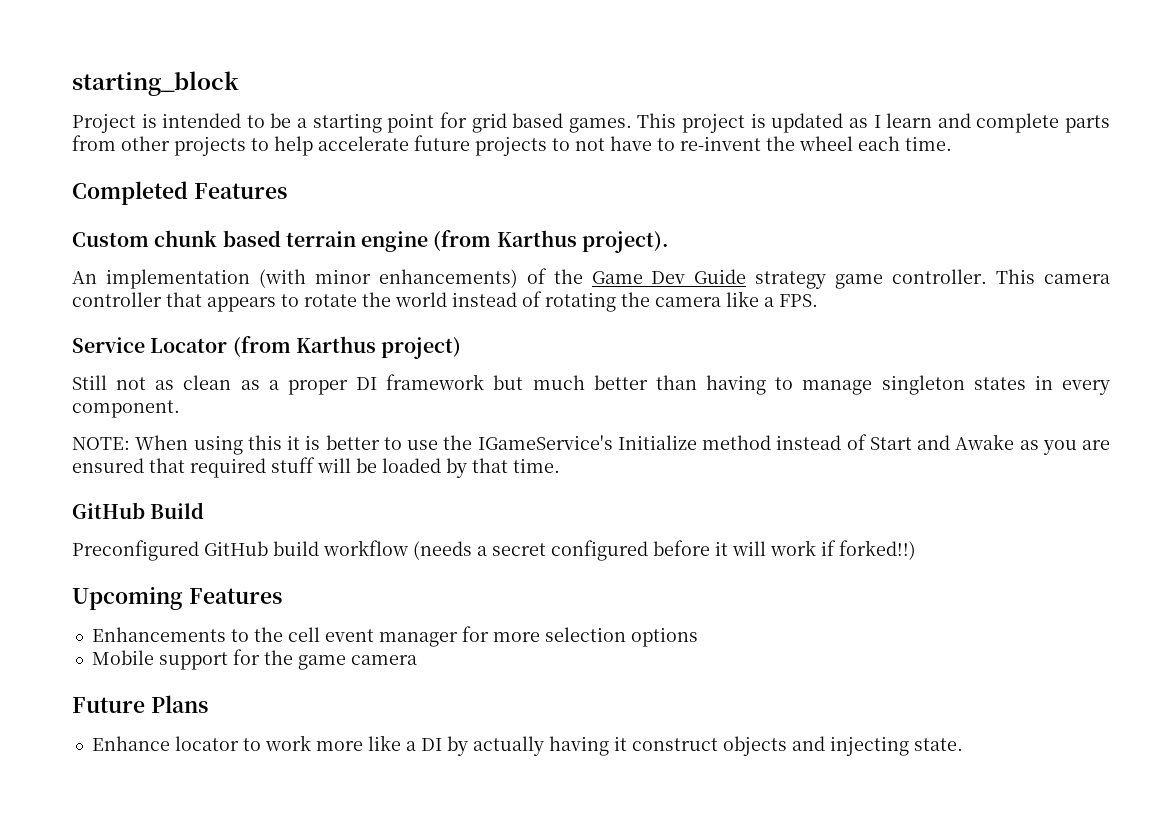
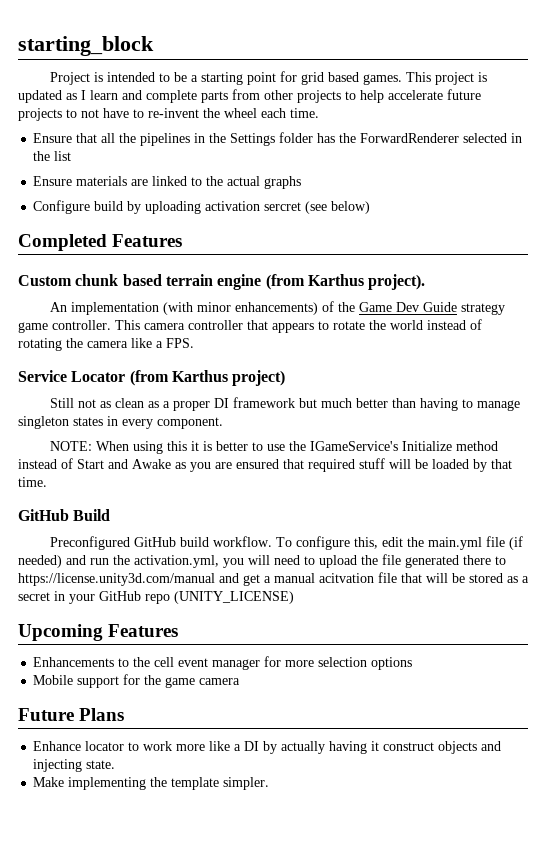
(952, 143) none -> [33,132,523,146] [33,151,72,161] [33,176,302,189] [33,200,371,214] // Ensure that all the pipelines in the Settings folder has the ForwardRenderer selected in the list // Ensure materials are linked to the actual graphs // Configure build by uploading activation sercret (see below)
[323,540,916,561] workflow (needs a secret configured before it will work if forked!!) -> [212,536,523,550] [18,554,506,568] [18,572,529,586] [18,591,294,604] workflow. To configure this, edit the main.yml file (if needed) and run the activation.yml, you will need to upload the file generated there to https://license.unity3d.com/manual and get a manual acitvation file that will be stored as a secret in your GitHub repo (UNITY_LICENSE)
(963, 744) none -> [33,777,270,790] // Make implementing the template simpler.

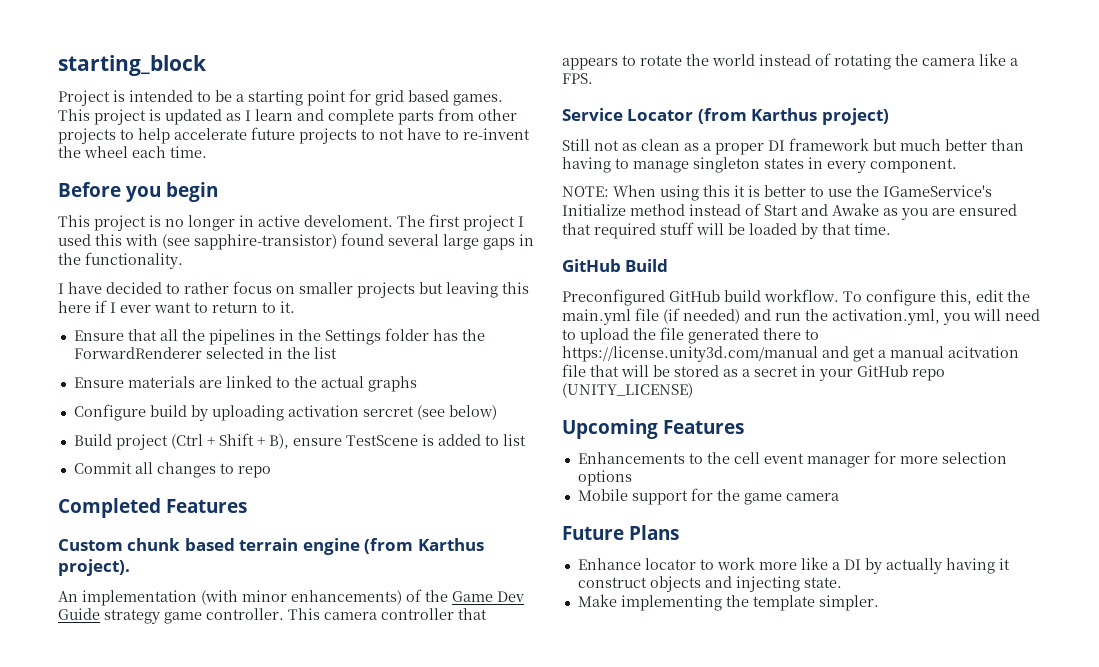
(319, 113) none -> [58,182,218,202] [58,214,524,231] [58,233,534,250] [58,252,183,269] [58,281,529,298] [58,300,295,313] // Before you begin // This project is no longer in active develoment. The first project I used this with (see sapphire-transistor) found several large gaps in the functionality. // I have decided to rather focus on smaller projects but leaving this here if I ever want to return to it.
(371, 207) none -> [73,433,526,450] [73,462,271,478] // Build project (Ctrl + Shift + B), ensure TestScene is added to list // Commit all changes to repo

